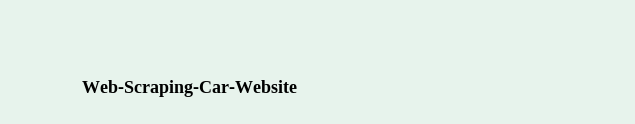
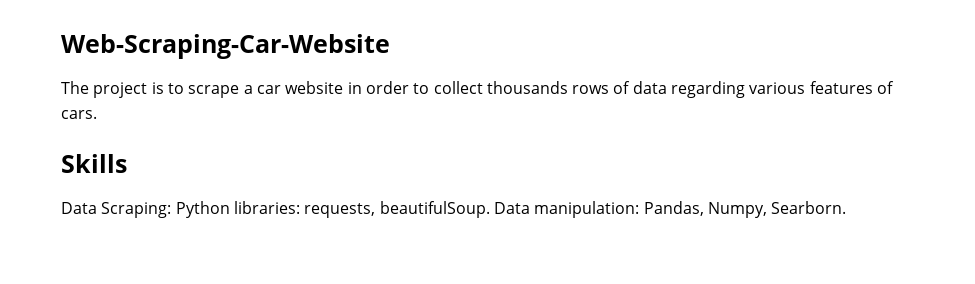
(297, 88) none -> [61,81,895,98] [61,110,97,119] [61,154,127,173] [61,201,847,218] // The project is to scrape a car website in order to collect thousands rows of data regarding various features of cars. // Skills // Data Scraping: Python libraries: requests, beautifulSoup. Data manipulation: Pandas, Numpy, Searborn.

